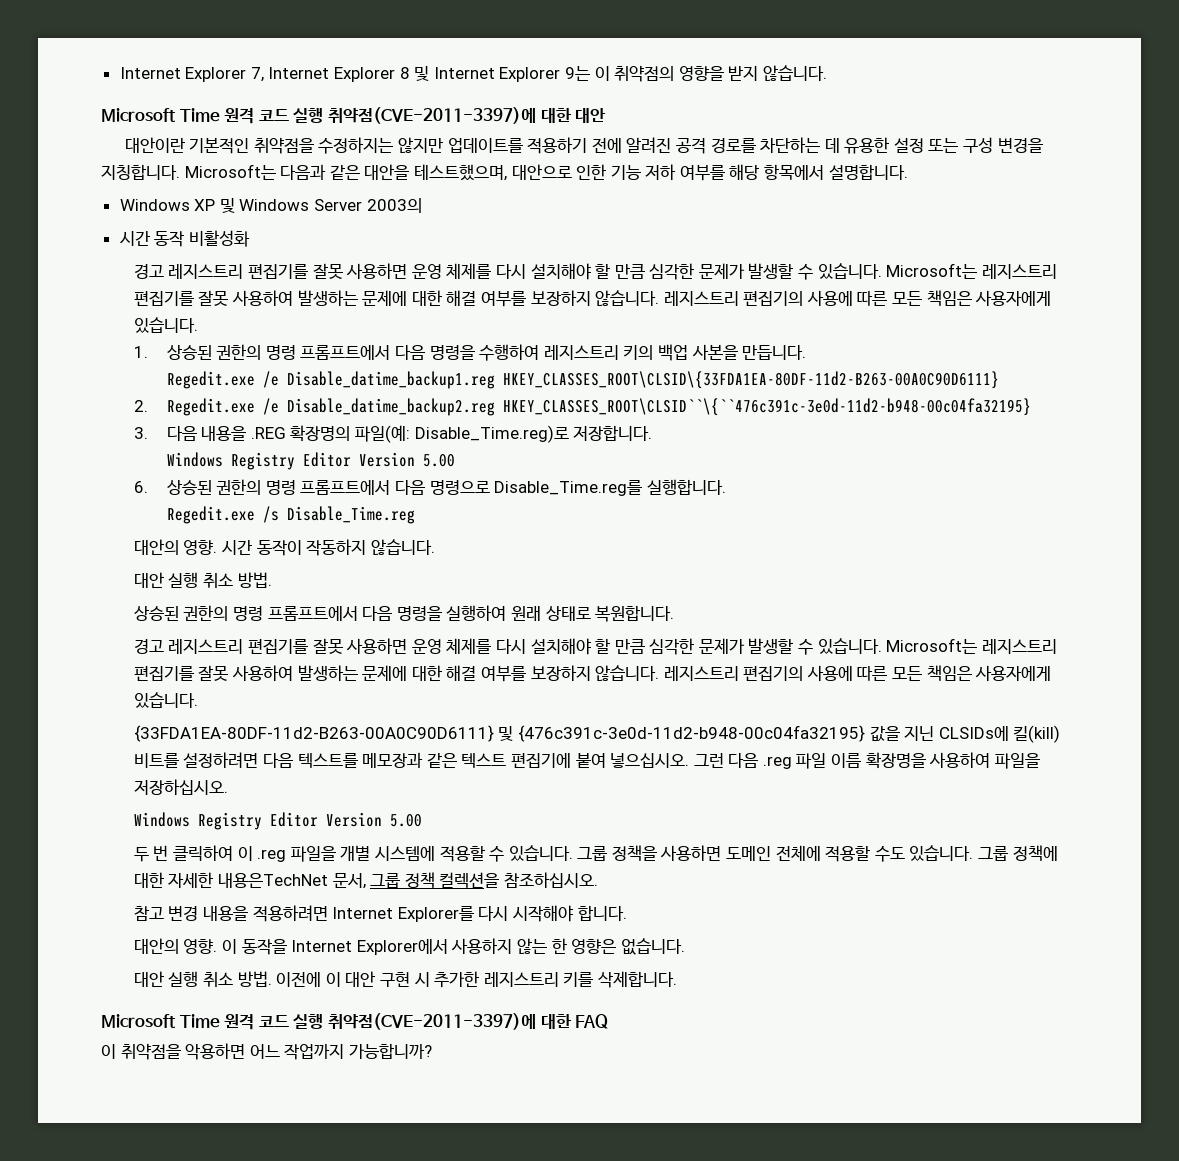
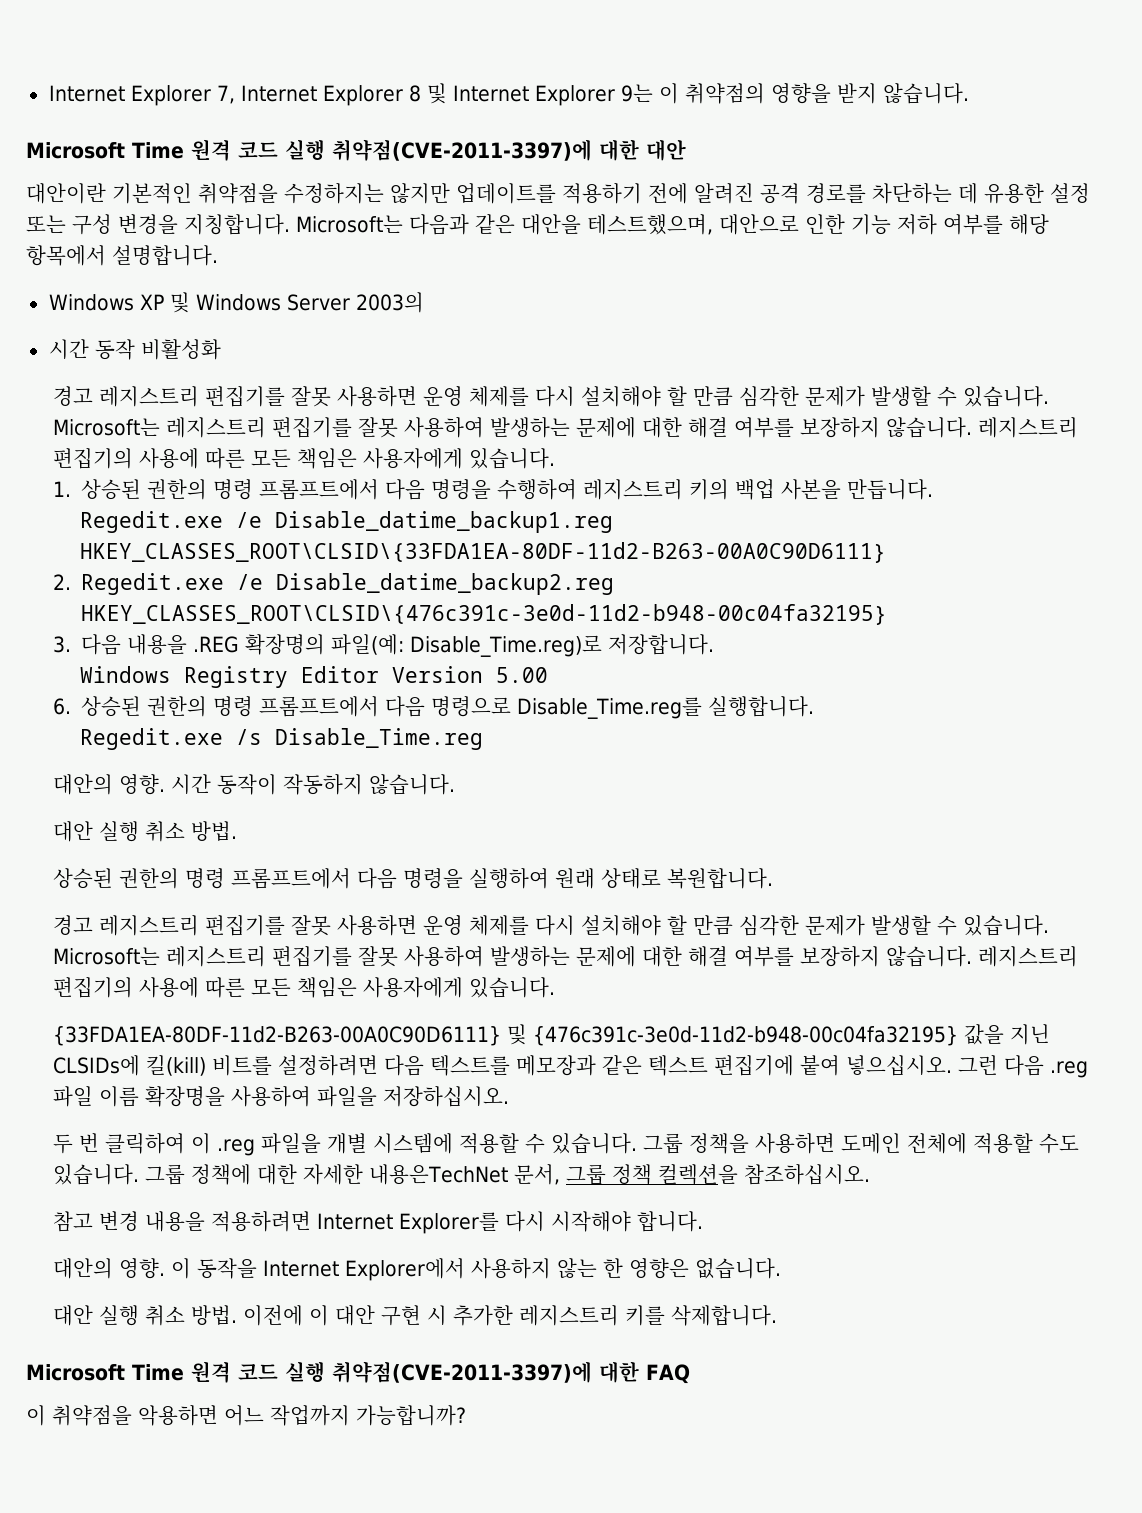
[502,398,1031,416] HKEY_CLASSES_ROOT\CLSID``\{``476c391c-3e0d-11d2-b948-00c04fa32195} -> [80,604,887,625] HKEY_CLASSES_ROOT\CLSID\{476c391c-3e0d-11d2-b948-00c04fa32195}
[133,812,422,830] // Windows Registry Editor Version 5.00 -> (509, 1096) none

